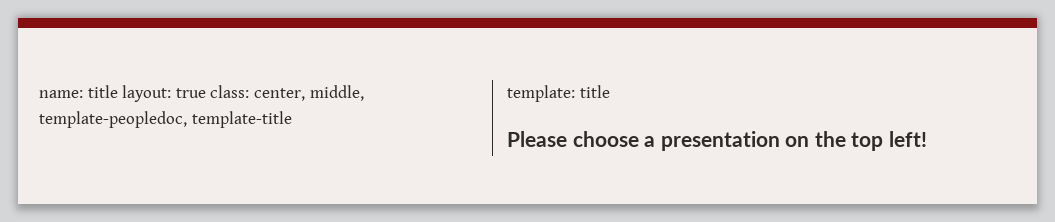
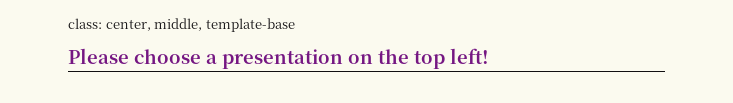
[39,85,364,102] [39,111,292,128] [507,85,610,102] name: title layout: true class: center, middle, template-peopledoc, template-title // template: title -> [68,18,295,32] class: center, middle, template-base

